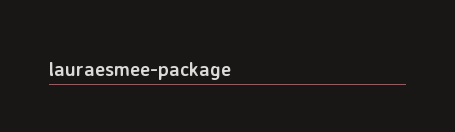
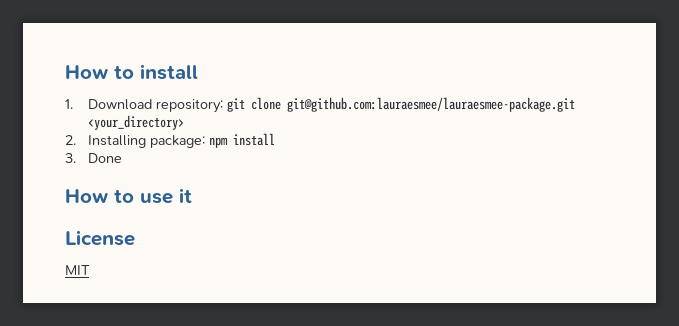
[49,62,231,80] lauraesmee-package -> [65,64,198,80] [65,97,575,113] [87,115,184,130] [65,133,275,148] [65,153,122,163] [65,188,192,204] [65,230,135,246] [65,265,90,275] How to install // 1. Download repository: git clone git@github.com:lauraesmee/lauraesmee-package.git <your_directory> // 2. Installing package: npm install // 3. Done // How to use it // License // MIT

